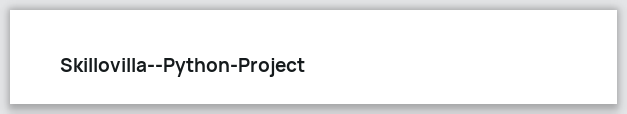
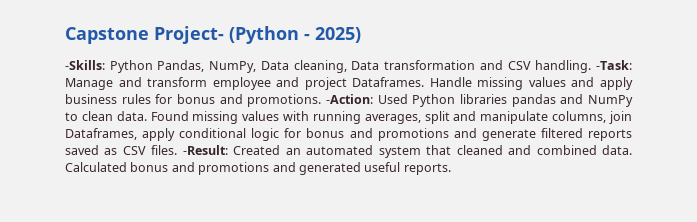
[60,58,305,77] Skillovilla--Python-Project -> [65,26,361,44] [65,60,633,73] [65,77,633,90] [65,94,634,107] [65,111,632,124] [65,128,632,141] [65,145,632,158] [65,162,451,175] Capstone Project- (Python - 2025) // -Skills: Python Pandas, NumPy, Data cleaning, Data transformation and CSV handling. -Task: Manage and transform employee and project Dataframes. Handle missing values and apply business rules for bonus and promotions. -Action: Used Python libraries pandas and NumPy to clean data. Found missing values with running averages, split and manipulate columns, join Dataframes, apply conditional logic for bonus and promotions and generate filtered reports saved as CSV files. -Result: Created an automated system that cleaned and combined data. Calculated bonus and promotions and generated useful reports.

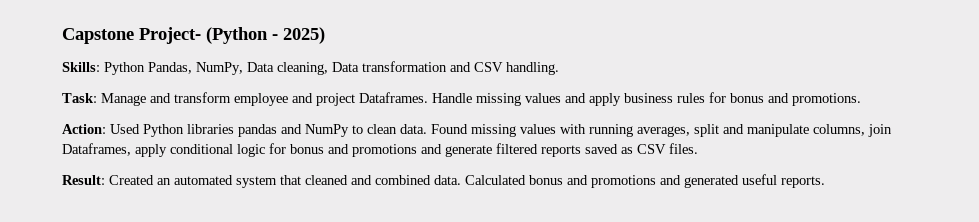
[65,60,105,70] -Skills: -> [62,62,100,72] Skills:
[596,60,633,70] -Task: -> [62,93,97,103] // Task:
[326,94,373,104] -Action: -> [62,124,106,134] // Action:
[182,145,228,155] -Result: -> [62,175,105,185] // Result:

